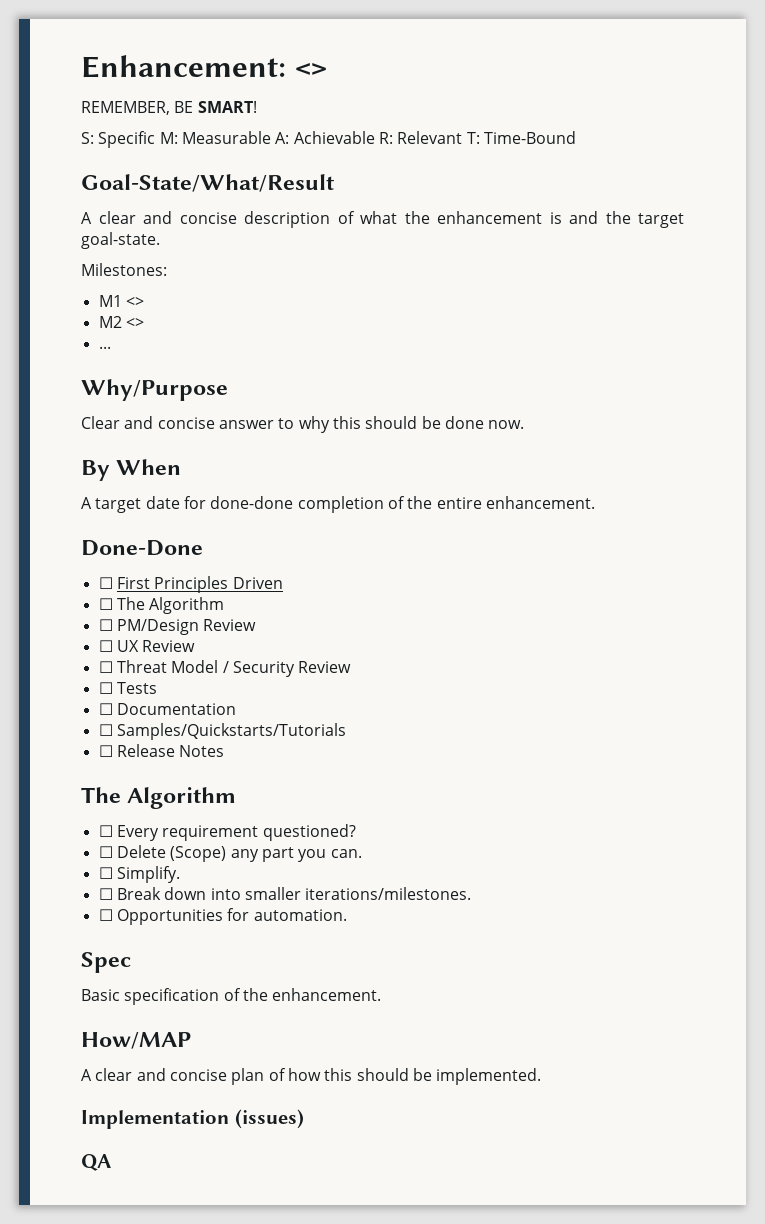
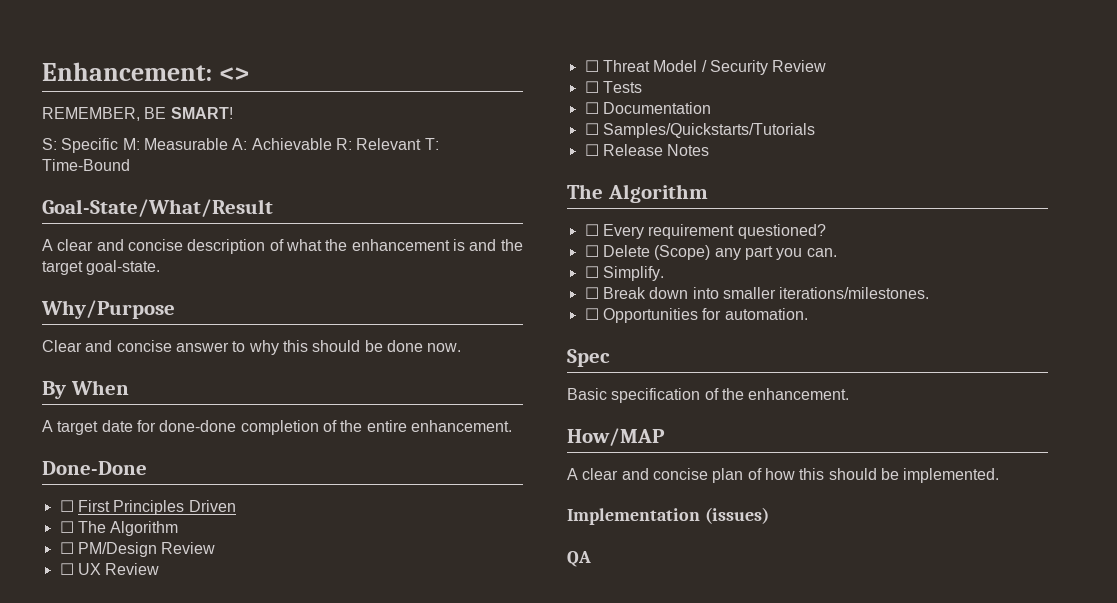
[81,263,167,276] [98,295,144,307] [98,316,144,328] [98,346,111,349] // Milestones: // M1 <> // M2 <> // ... -> (161, 267) none

